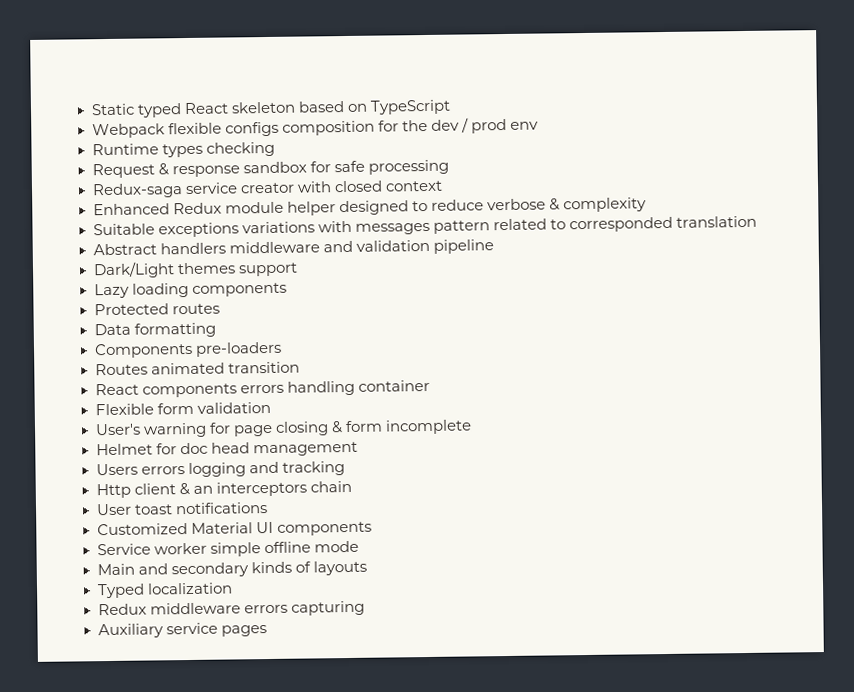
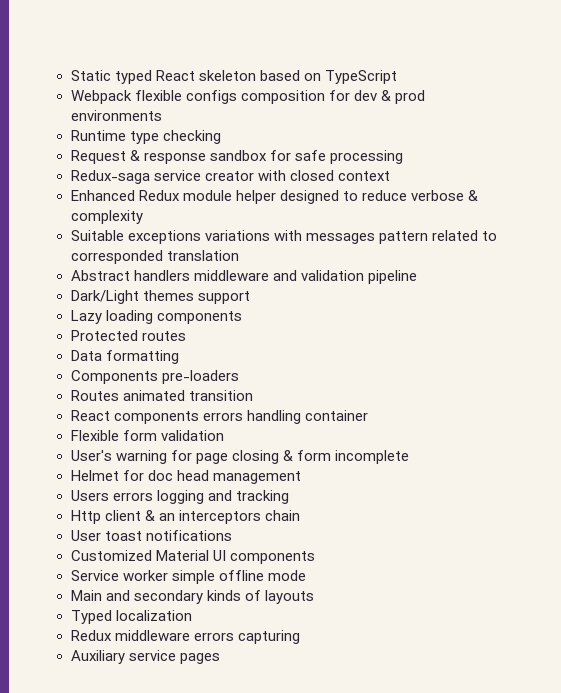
[401,117,539,134] the dev / prod env -> [353,90,425,104] [70,110,162,121] dev & prod environments
[161,143,203,158] types -> [129,131,159,144] type

